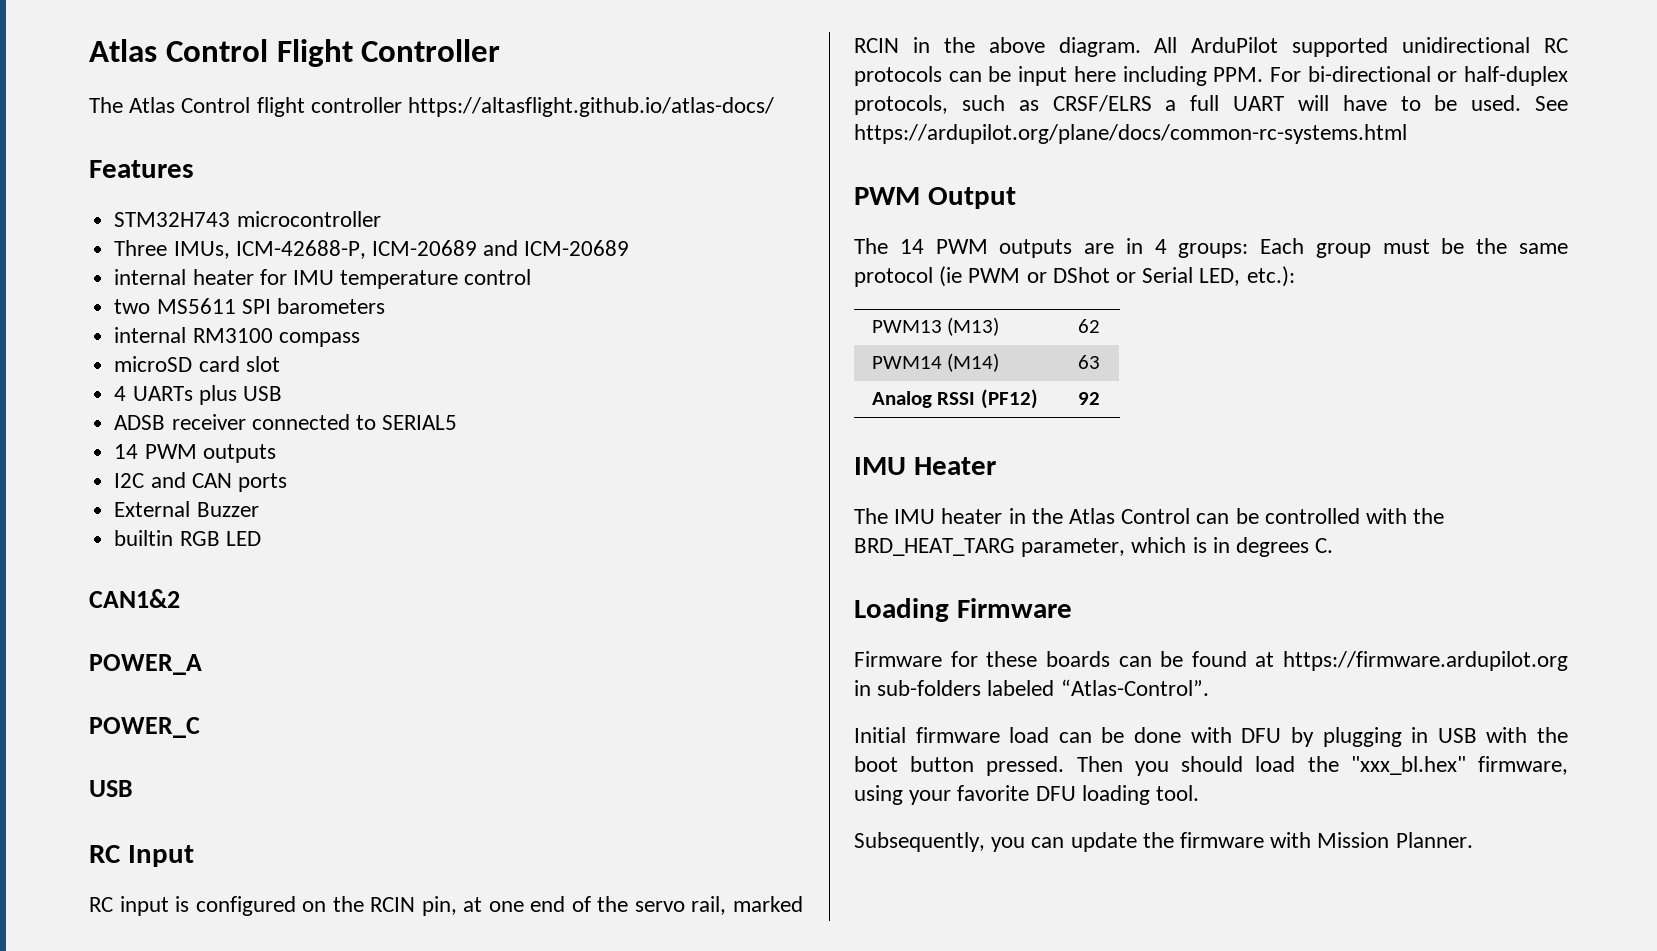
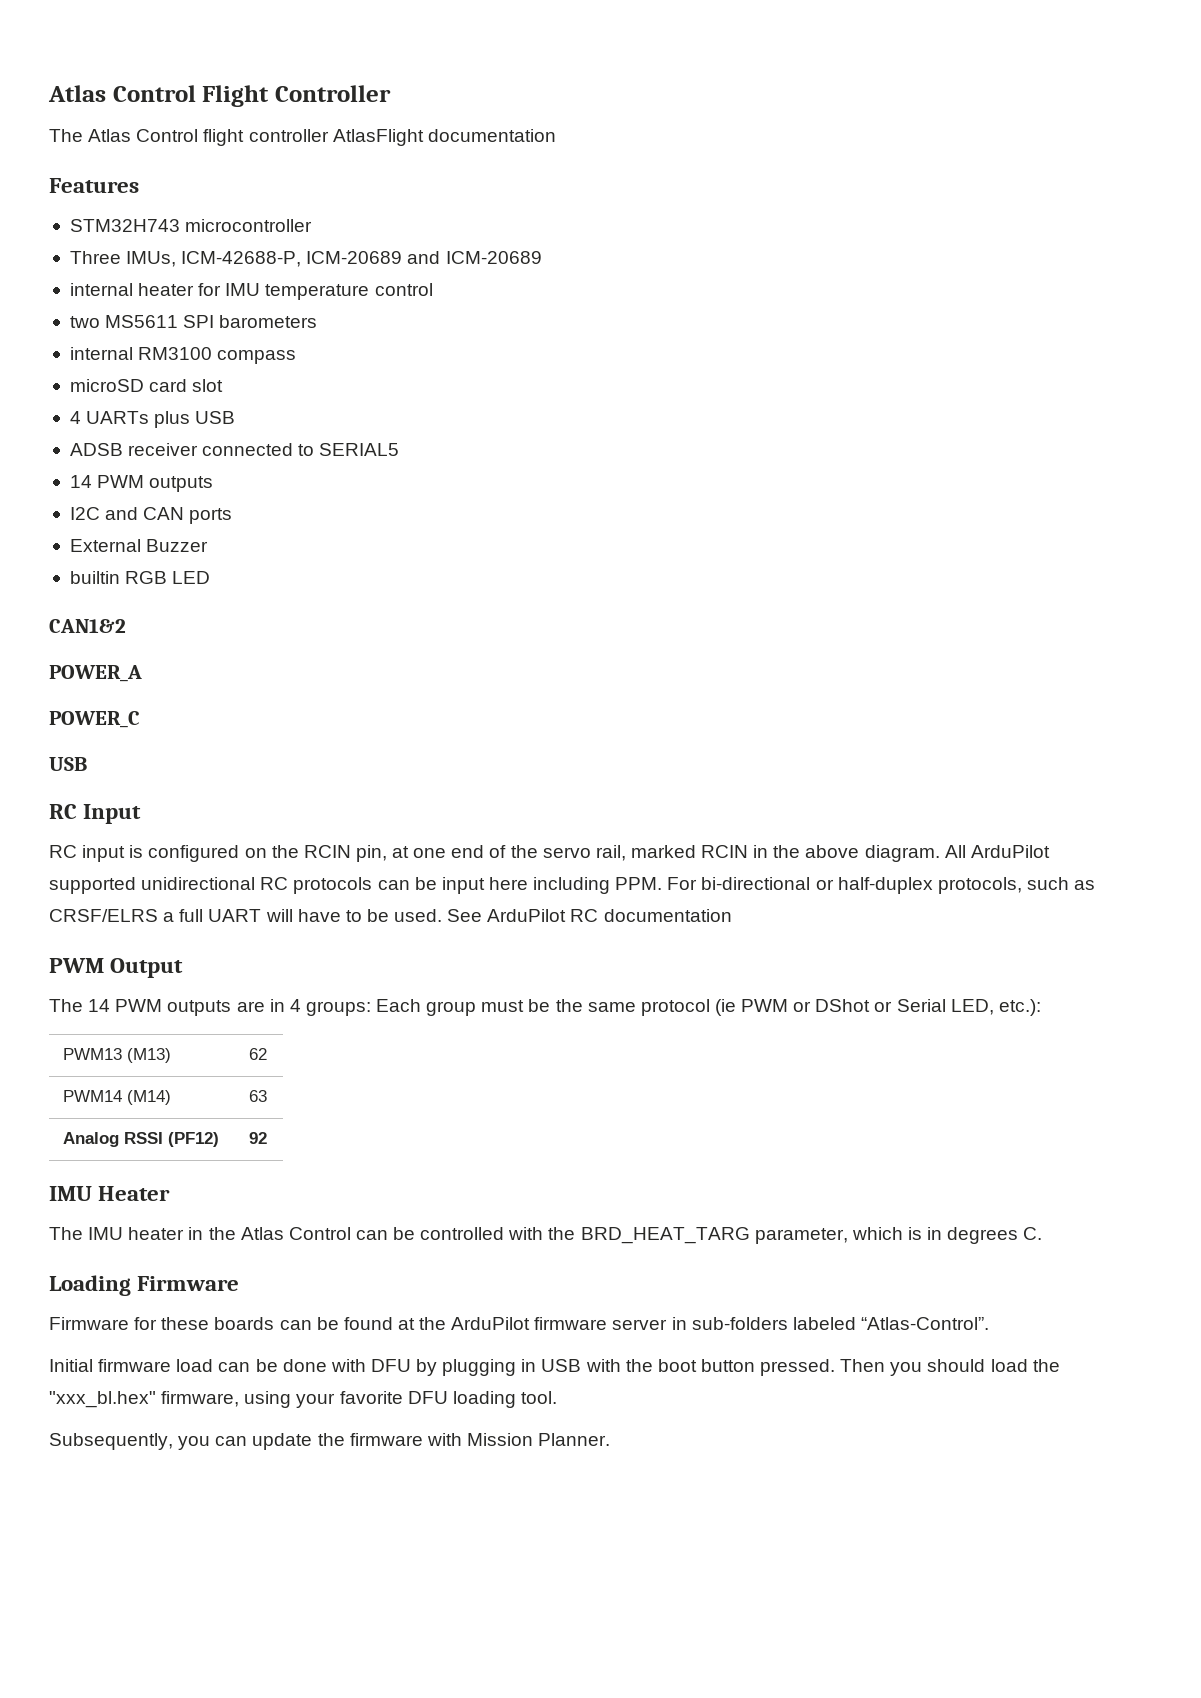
[408,97,775,117] https://altasflight.github.io/atlas-docs/ -> [332,129,556,146] AtlasFlight documentation
[854,124,1407,144] https://ardupilot.org/plane/docs/common-rc-systems.html -> [487,909,732,922] ArduPilot RC documentation
[1283,651,1568,671] https://firmware.ardupilot.org -> [419,1317,668,1330] the ArduPilot firmware server

